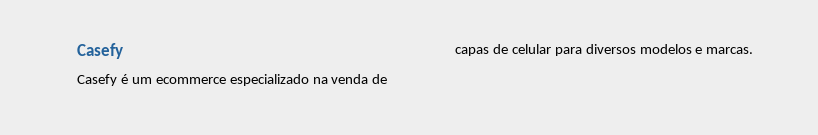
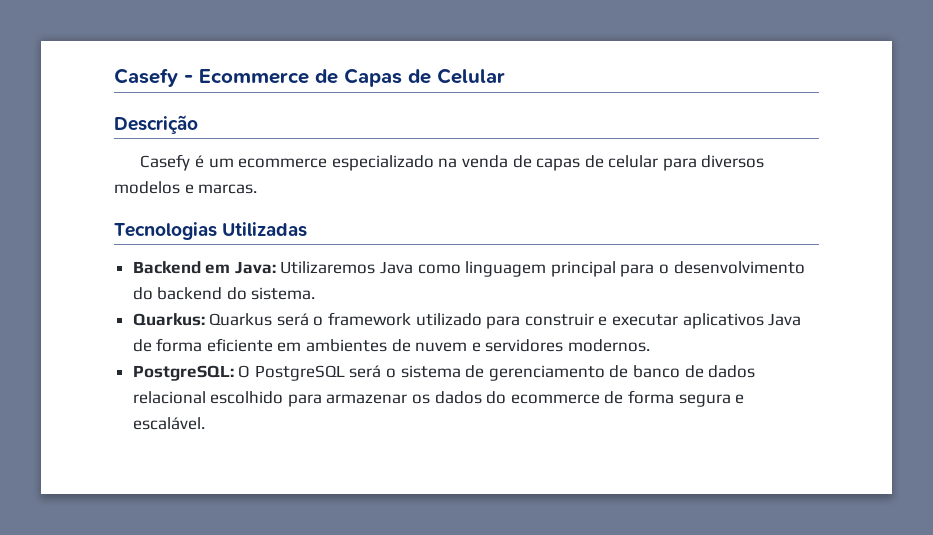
[77,43,123,59] Casefy -> [114,68,505,87] [114,115,198,134] Casefy - Ecommerce de Capas de Celular // Descrição
(754, 50) none -> [114,222,308,240] [132,261,805,277] [132,287,316,300] [132,312,802,329] [132,338,651,352] [132,365,756,381] [132,390,745,407] [132,417,205,430] // Tecnologias Utilizadas // Backend em Java: Utilizaremos Java como linguagem principal para o desenvolvimento do backend do sistema. // Quarkus: Quarkus será o framework utilizado para construir e executar aplicativos Java de forma eficiente em ambientes de nuvem e servidores modernos. // PostgreSQL: O PostgreSQL será o sistema de gerenciamento de banco de dados relacional escolhido para armazenar os dados do ecommerce de forma segura e escalável.

